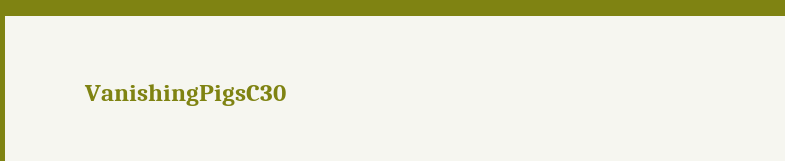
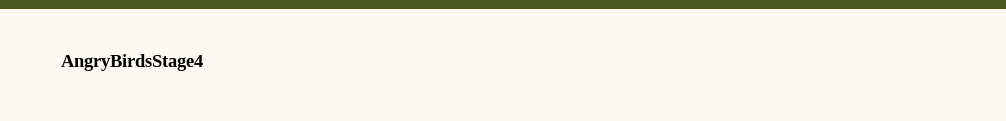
[84,84,286,106] VanishingPigsC30 -> [61,54,203,71] AngryBirdsStage4

